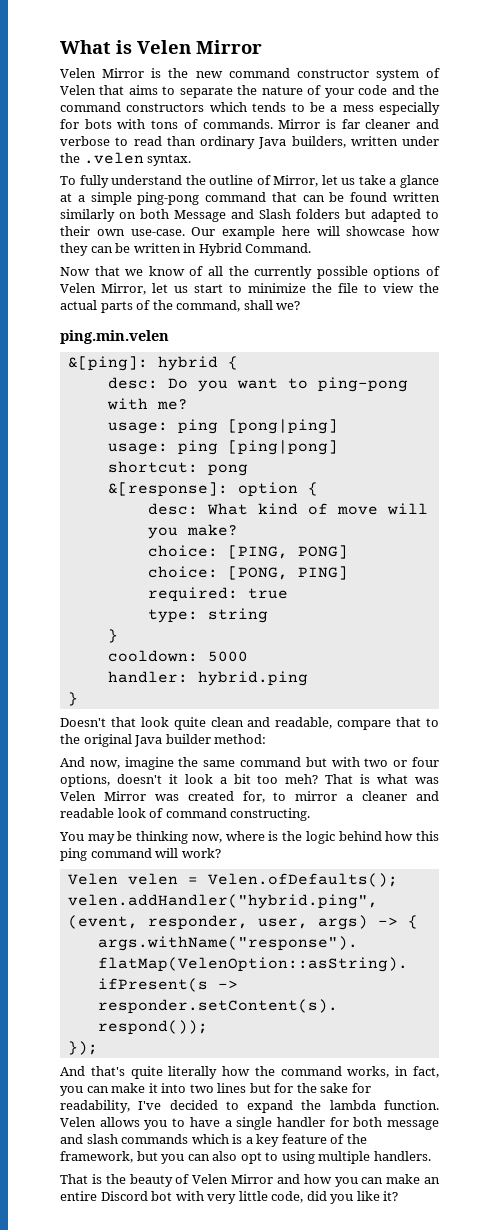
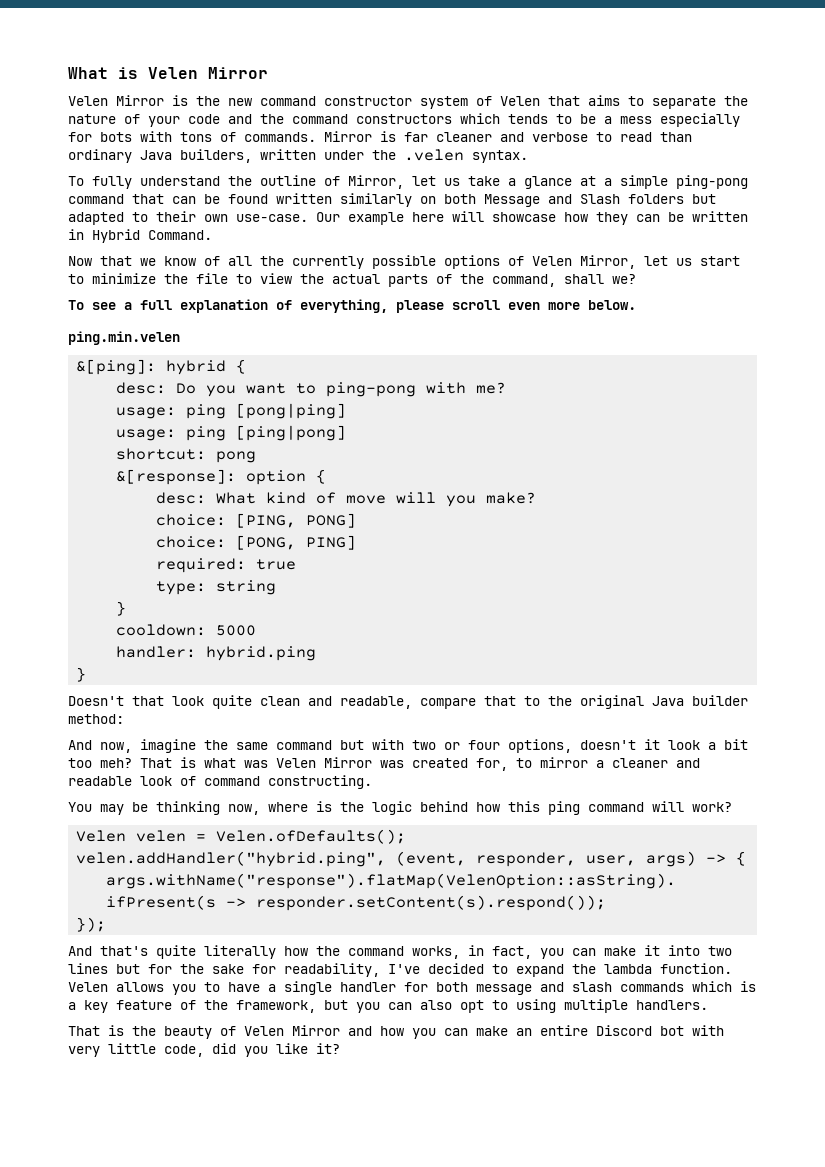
(301, 305) none -> [68,299,636,313] // To see a full explanation of everything, please scroll even more below.

